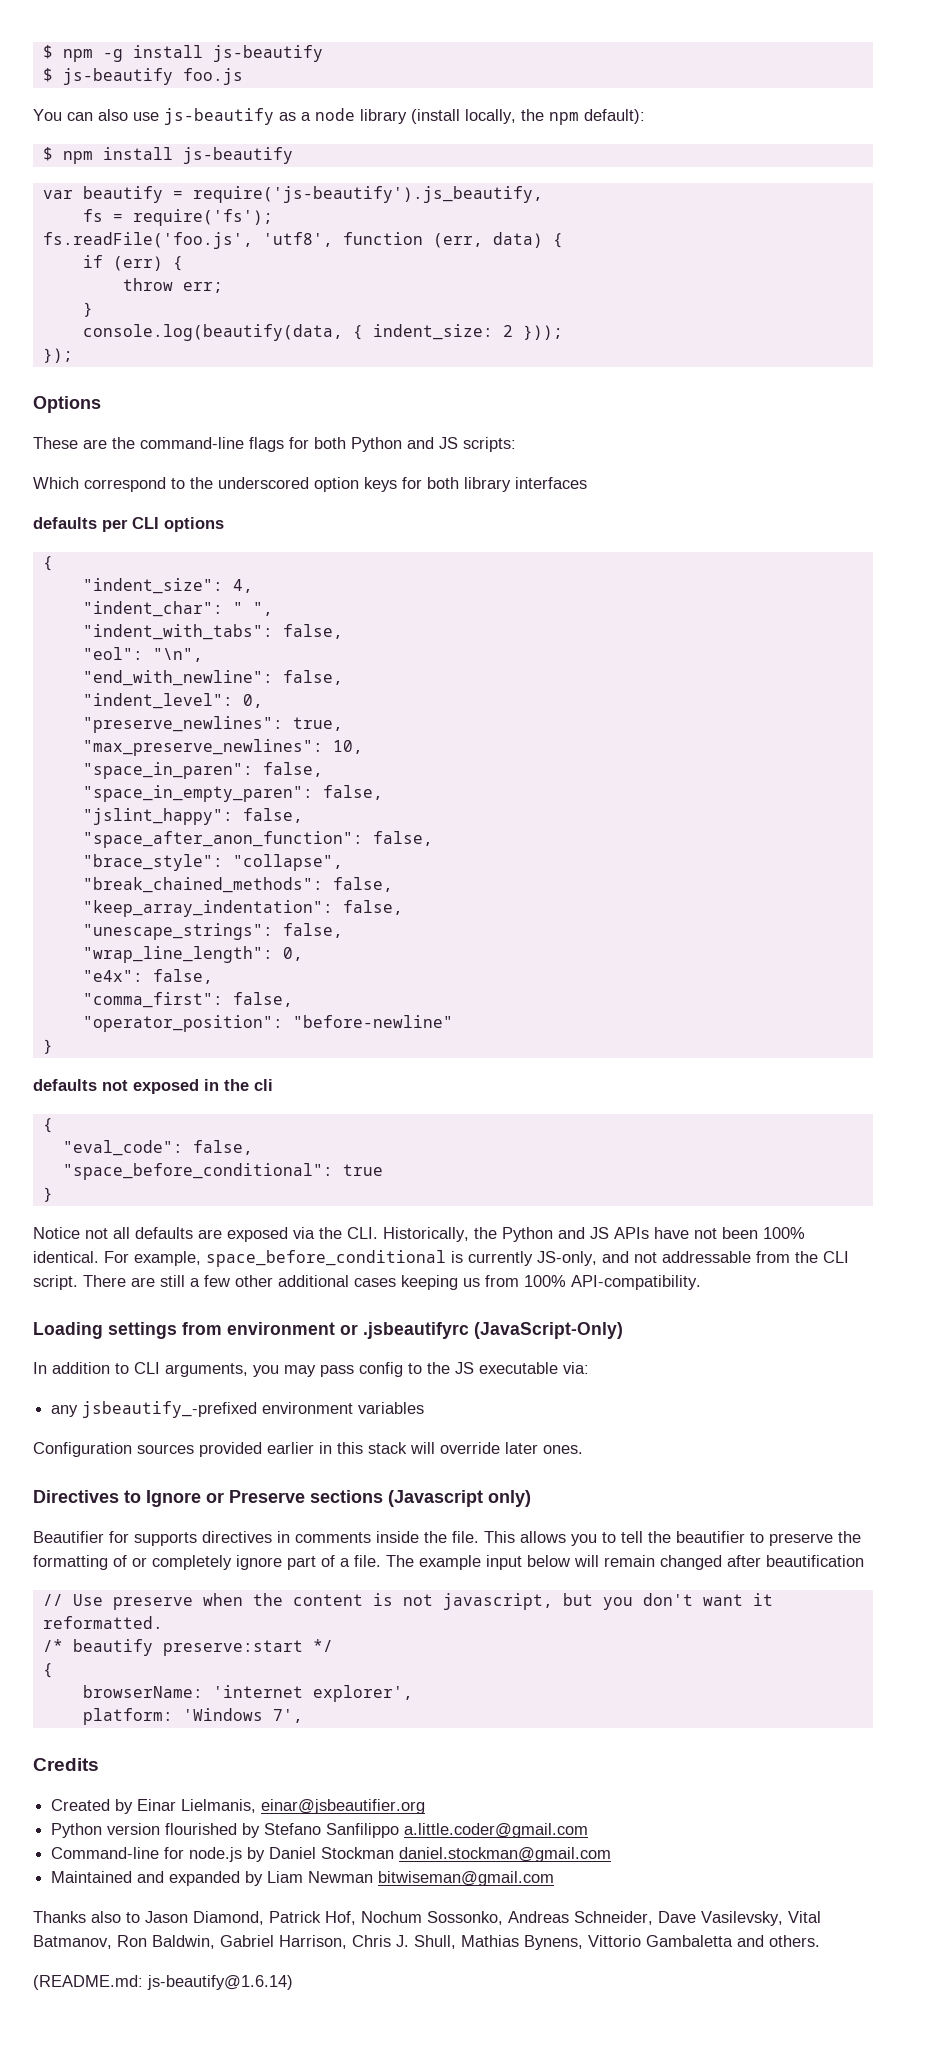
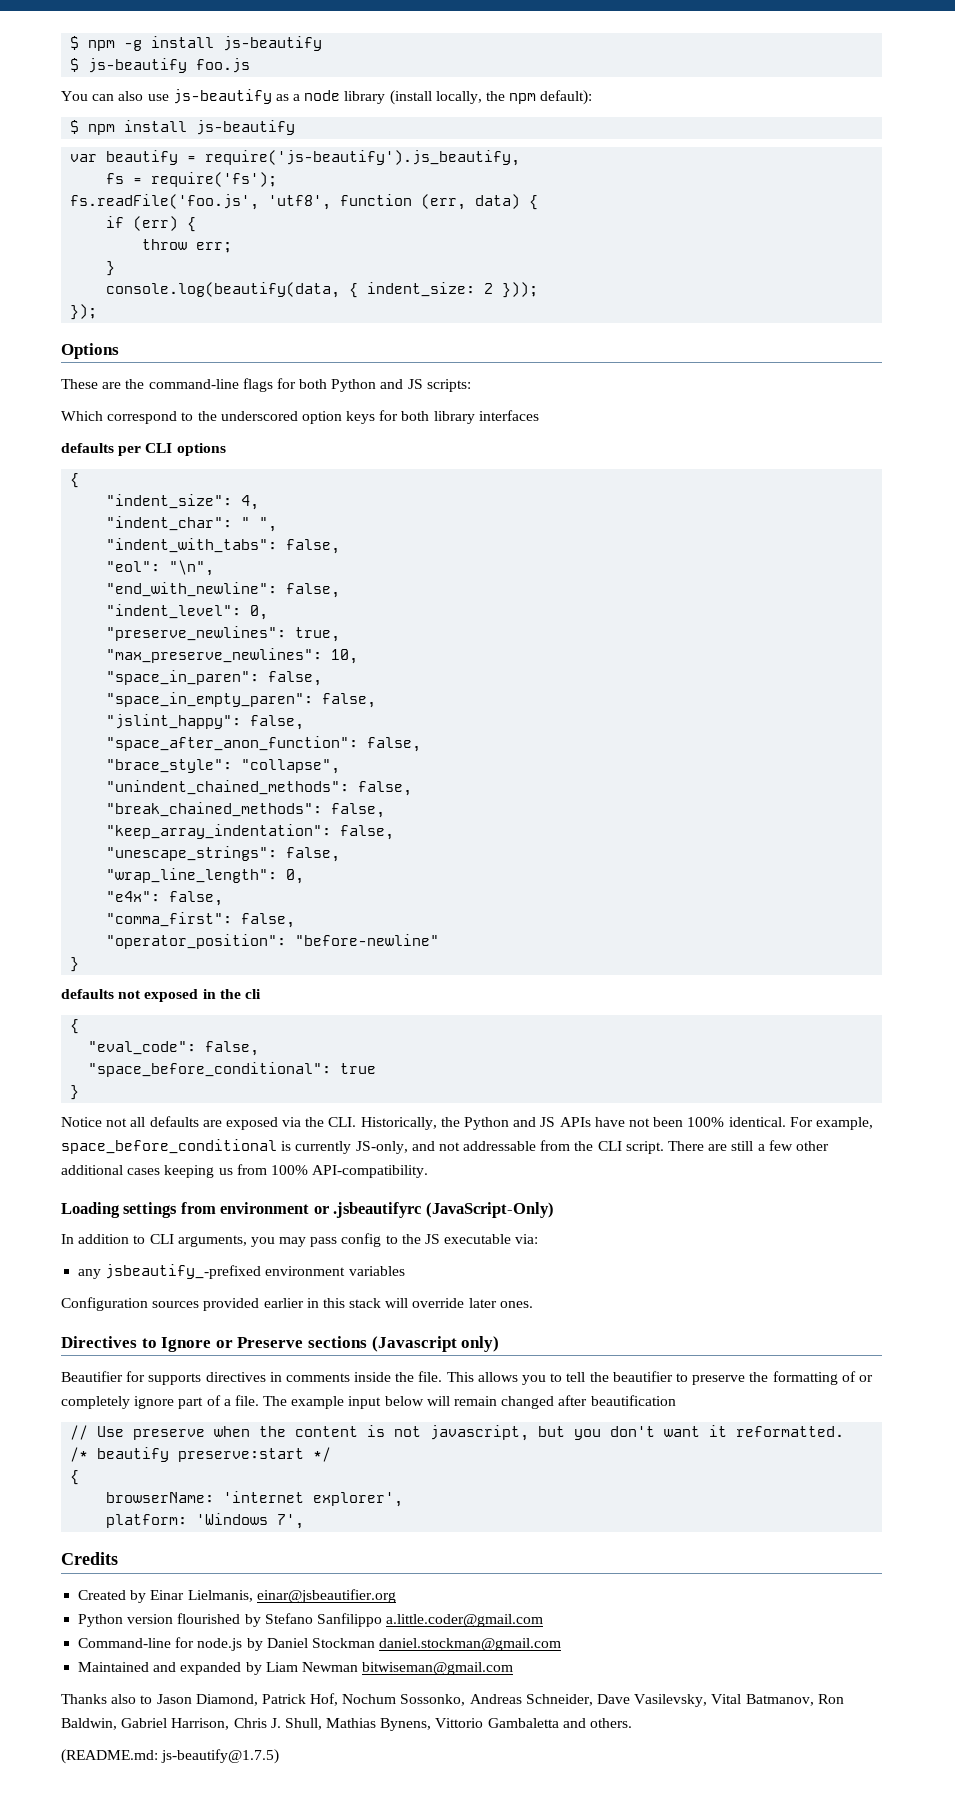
(343, 862) none -> [106,780,413,796] // "unindent_chained_methods": false,
[147,1975,293,1990] js-beautify@1.6.14) -> [161,1749,280,1764] js-beautify@1.7.5)

